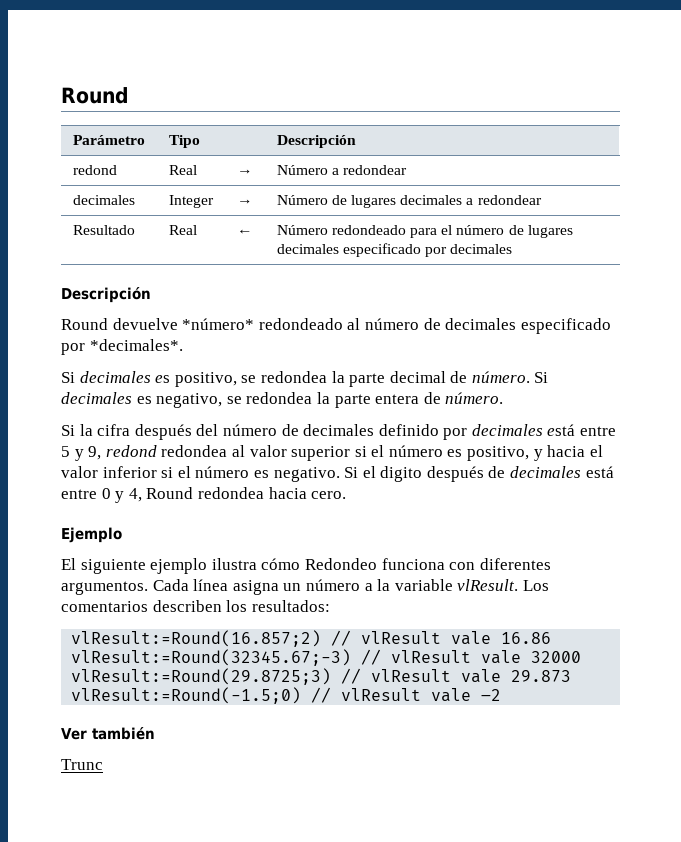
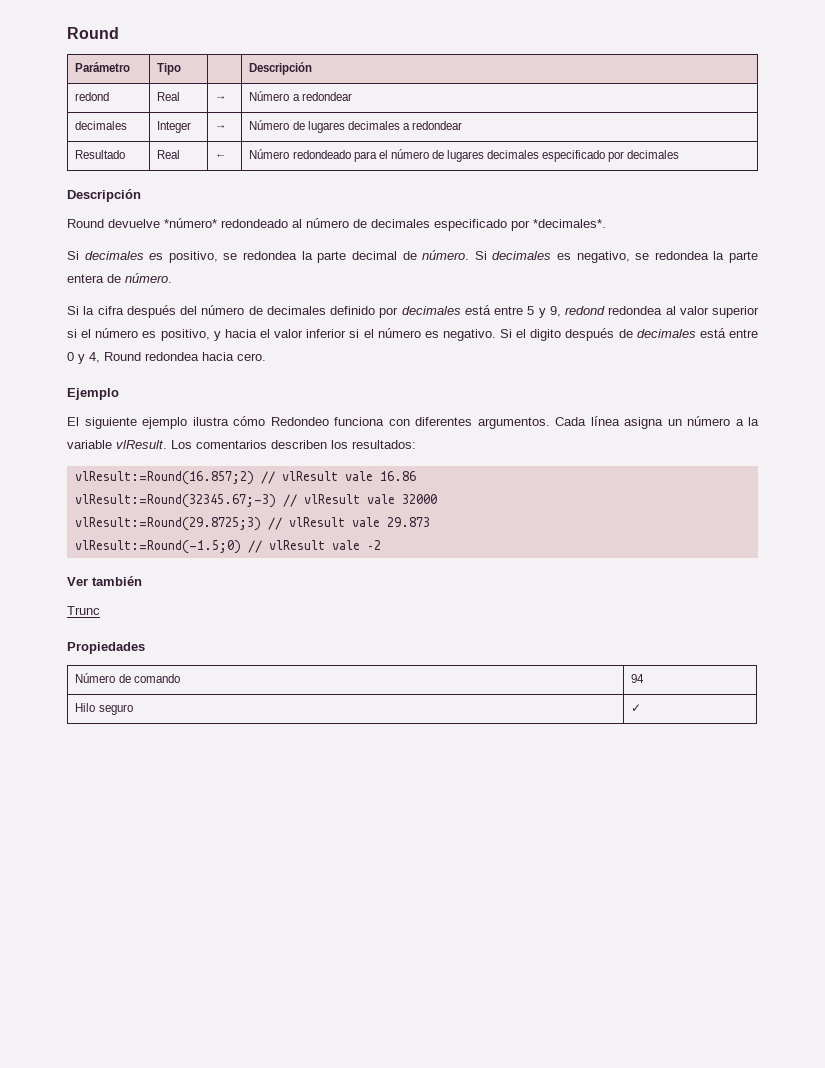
(103, 764) none -> [67,642,145,654] [75,673,180,683] [631,674,645,683] [75,703,133,715] [631,704,642,712] // Propiedades // Número de comando | 94 // Hilo seguro | ✓

